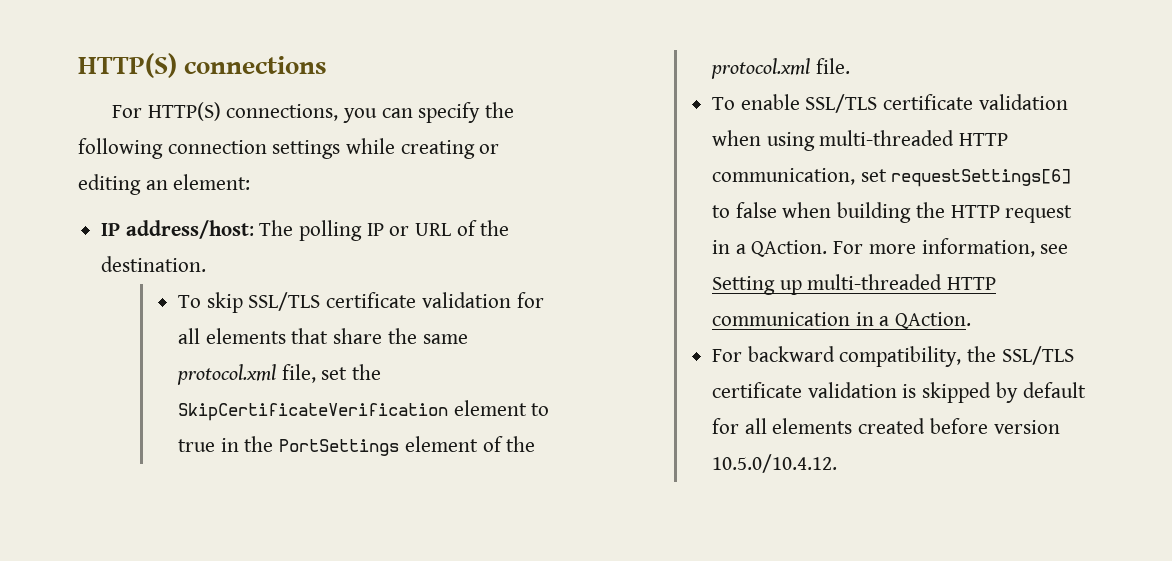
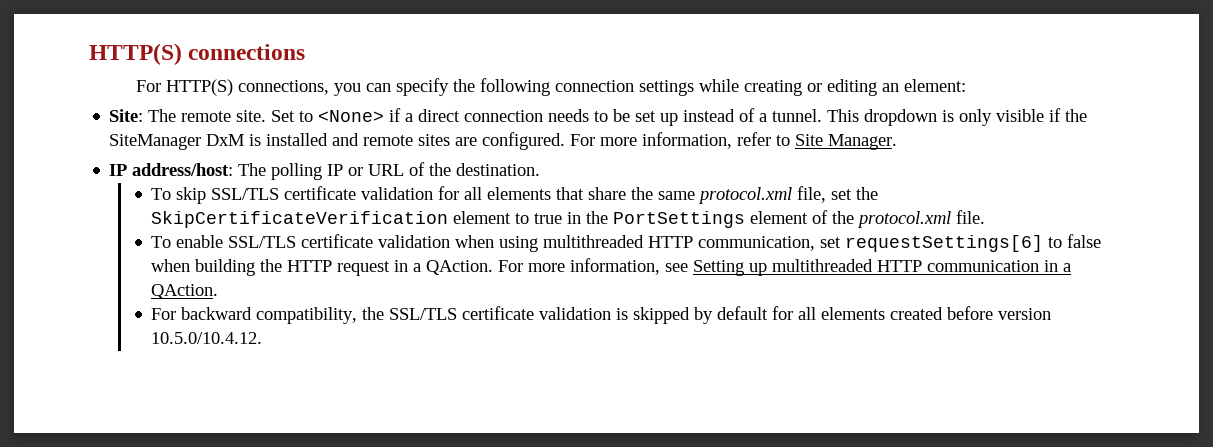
(251, 182) none -> [109,108,1088,126] [109,132,898,150] // Site: The remote site. Set to <None> if a direct connection needs to be set up instead of a tunnel. This dropdown is only visible if the SiteManager DxM is installed and remote sites are configured. For more information, refer to Site Manager.
[819,130,955,146] multi-threaded -> [543,235,645,248] multithreaded
[807,274,943,290] multi-threaded -> [772,259,874,272] multithreaded

